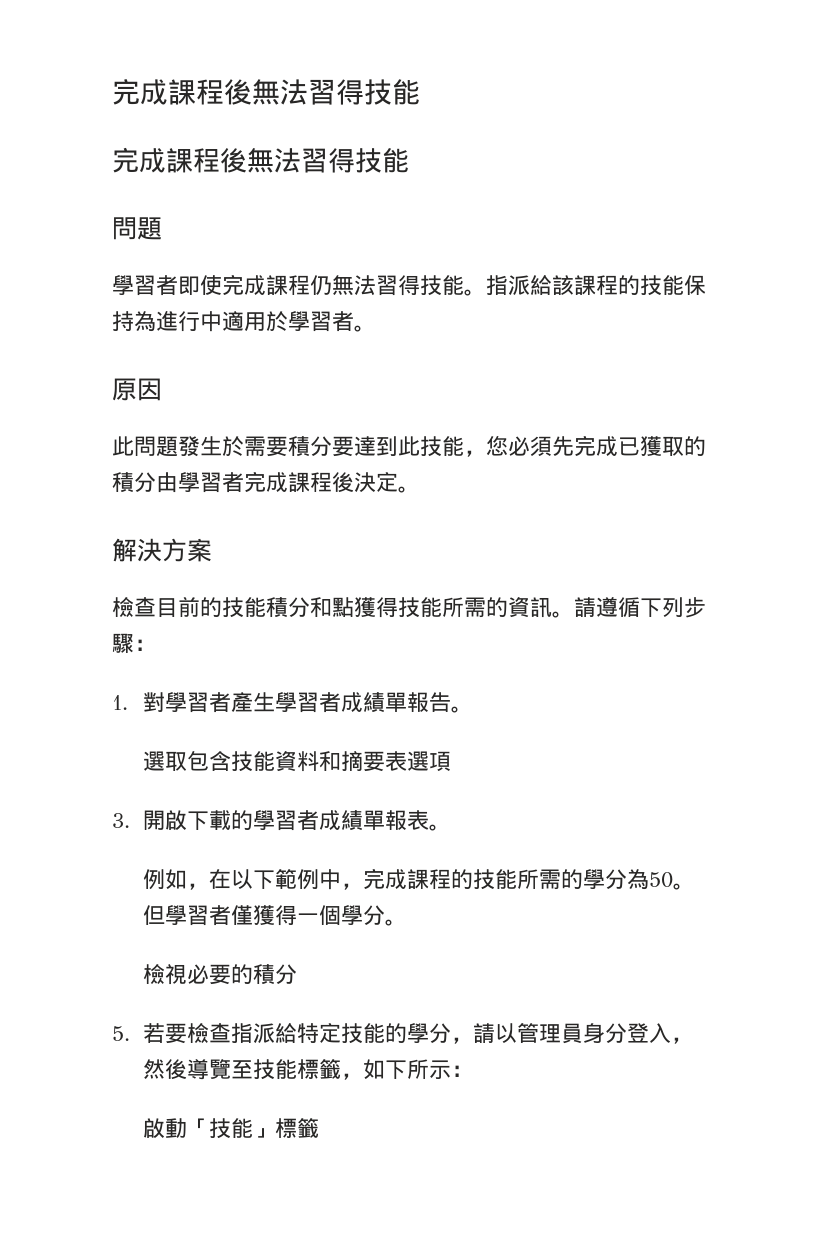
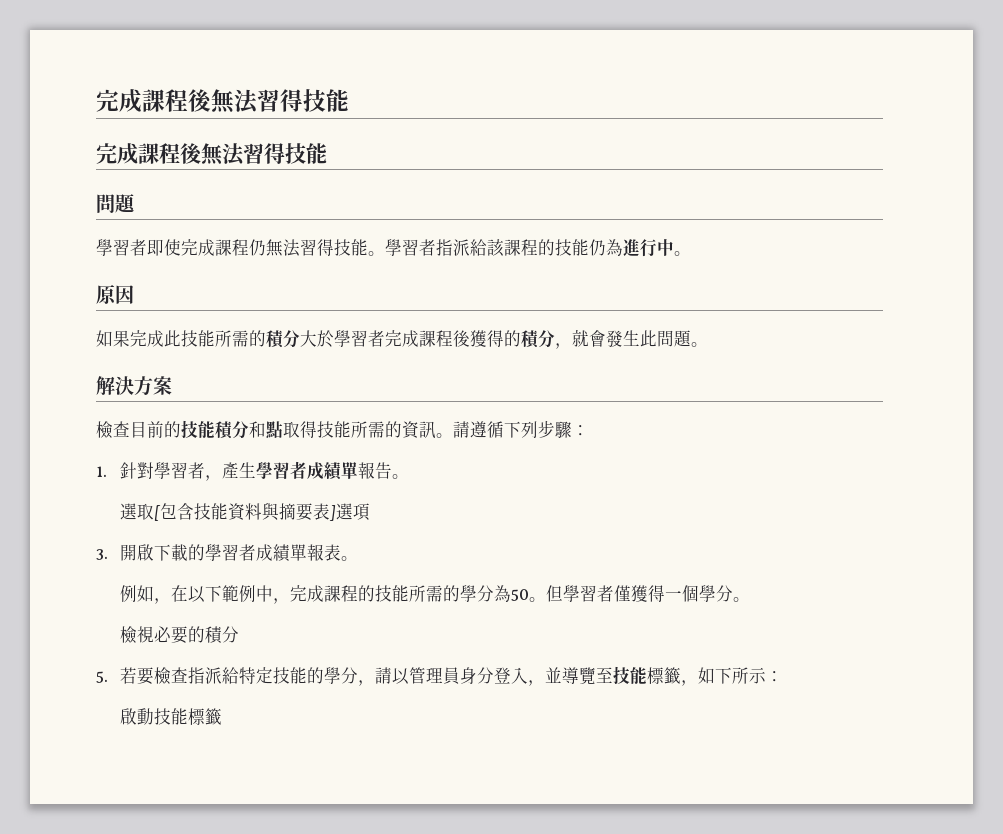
(486, 292) none -> [385,239,436,256] 學習者
[684,275,706,295] [112,311,134,331] 保持 -> [589,239,606,256] 仍
[222,310,354,332] 適用於學習者 -> (674, 247) none
[112,435,706,457] [112,471,398,493] 此問題發生於需要積分要達到此技能，您必須先完成已獲取的積分由學習者完成課程後決定 -> [96,330,691,349] 如果完成此技能所需的積分大於學習者完成課程後獲得的積分，就會發生此問題
[354,597,376,617] 獲 -> [283,421,300,438] 取
(128, 702) none -> [119,462,137,479] 針
(232, 702) none -> [204,475,222,481] ，
(188, 761) none -> [153,505,161,521] [
[319,751,408,772] 和摘要表 -> [261,503,336,521] 與摘要表]
[143,1059,188,1080] 然後 -> [544,667,562,683] 並
[187,1118,276,1139] 「技能」 -> [153,708,188,725] 技能

